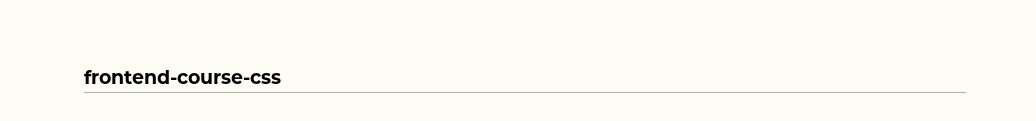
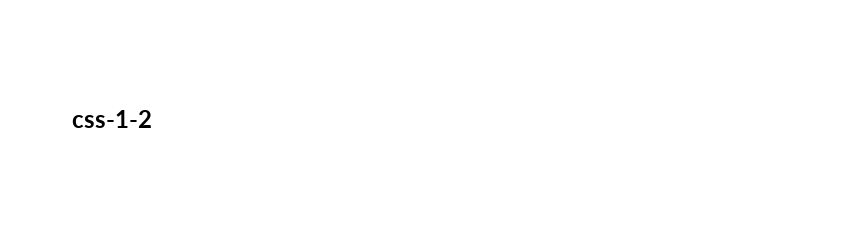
[84,70,281,84] frontend-course-css -> [72,110,152,128] css-1-2

